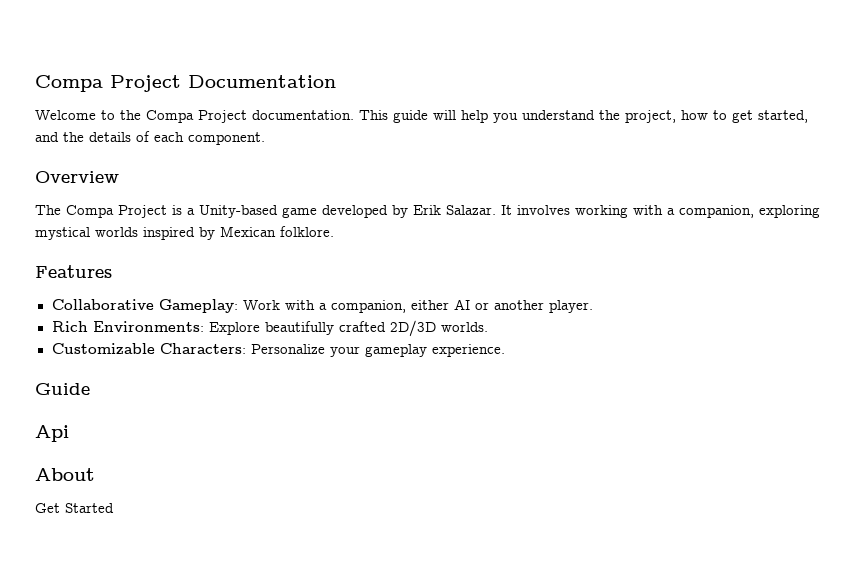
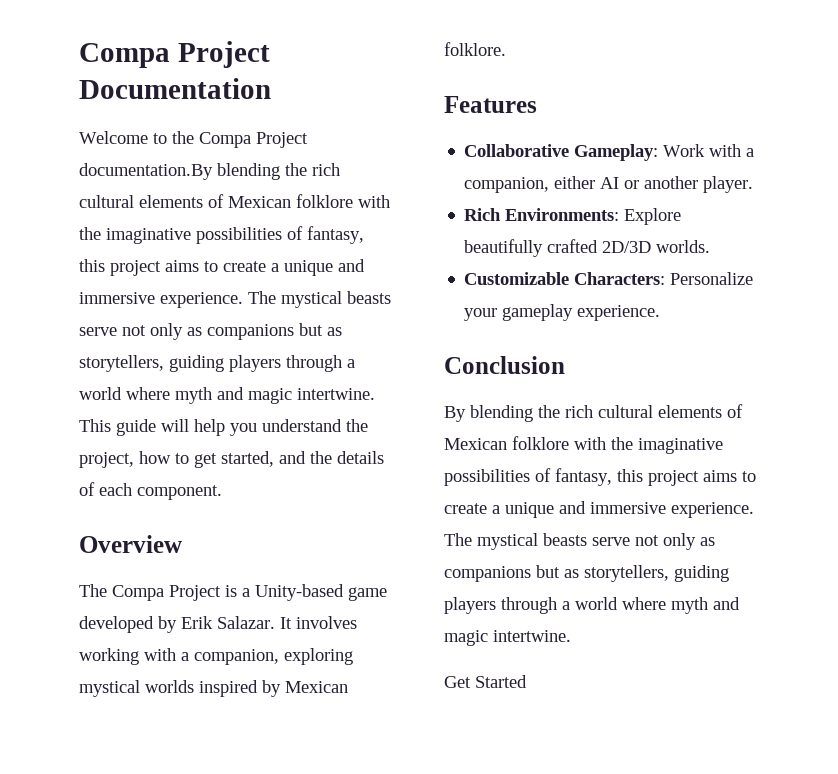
[252,110,354,120] documentation. -> [79,163,340,180] [79,194,390,208] [79,226,364,244] [79,259,365,276] [79,291,391,308] [79,323,342,340] [79,355,355,372] [79,387,375,404] documentation.By blending the rich cultural elements of Mexican folklore with the imaginative possibilities of fantasy, this project aims to create a unique and immersive experience. The mystical beasts serve not only as companions but as storytellers, guiding players through a world where myth and magic intertwine.
[35,383,90,395] [35,425,69,442] [35,468,95,481] Guide // Api // About -> [444,356,565,374] [444,404,743,422] [444,436,723,454] [444,468,756,486] [444,501,754,518] [444,533,715,550] [444,565,729,582] [444,597,740,614] [444,630,571,646] Conclusion // By blending the rich cultural elements of Mexican folklore with the imaginative possibilities of fantasy, this project aims to create a unique and immersive experience. The mystical beasts serve not only as companions but as storytellers, guiding players through a world where myth and magic intertwine.

